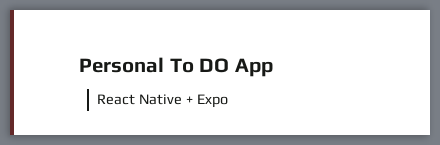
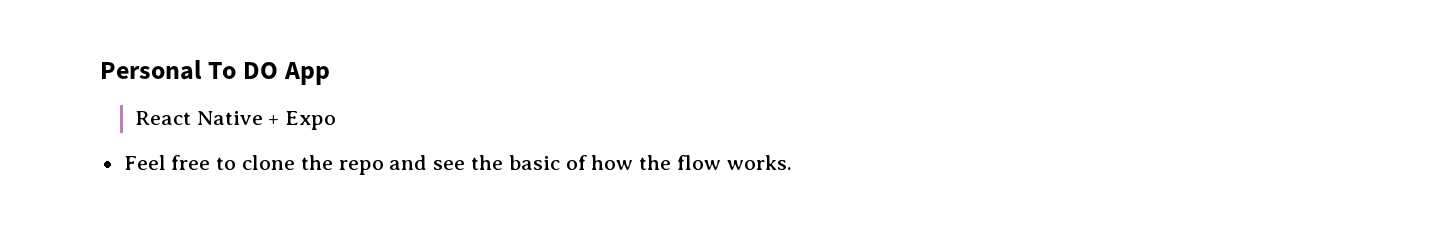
(228, 101) none -> [123,155,792,175] // Feel free to clone the repo and see the basic of how the flow works.

